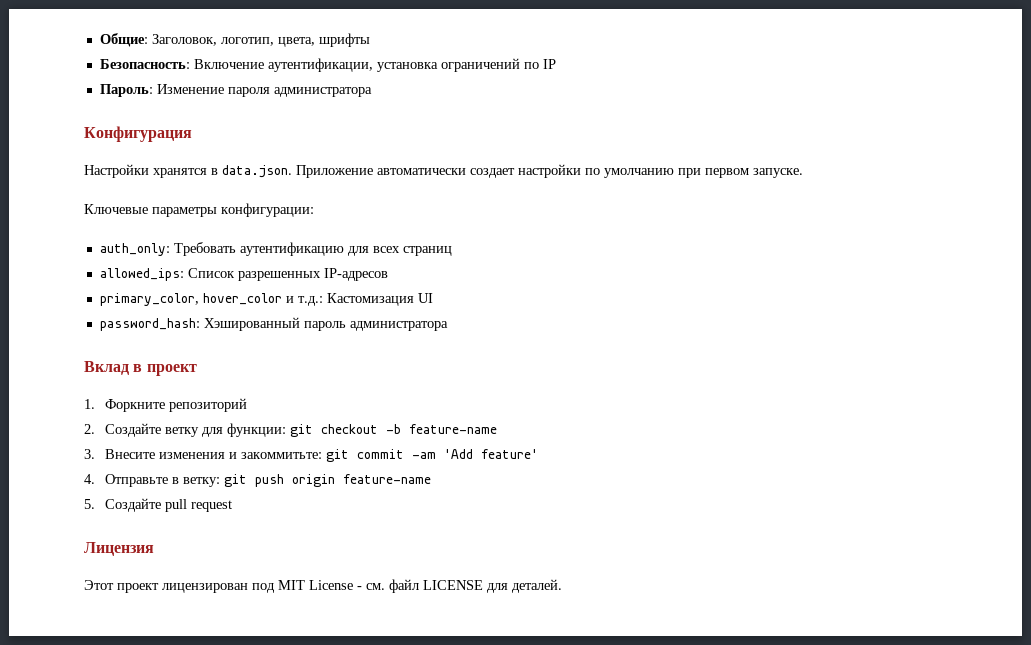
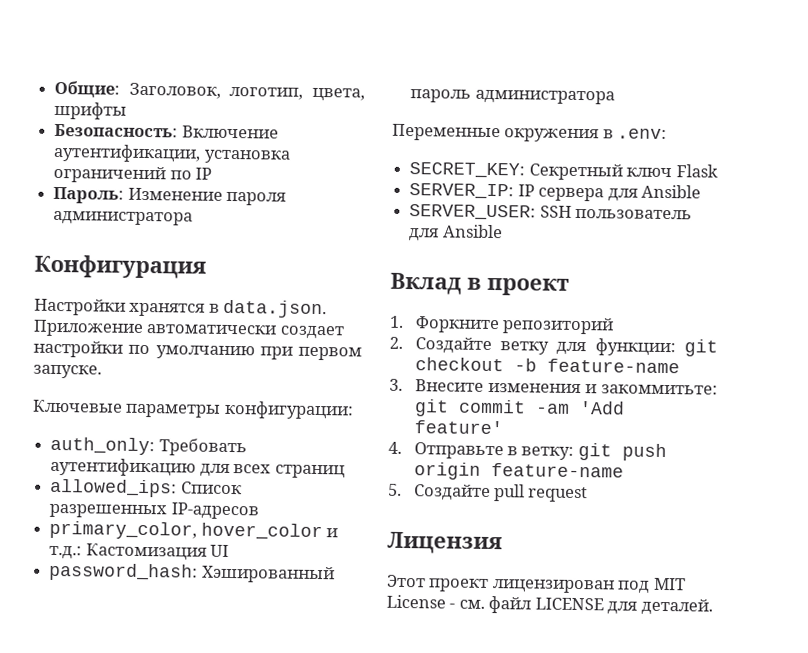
(448, 326) none -> [392,123,668,143] [409,162,718,181] [409,183,701,202] [409,204,693,221] [408,224,503,242] // Переменные окружения в .env: // SECRET_KEY: Секретный ключ Flask // SERVER_IP: IP сервера для Ansible // SERVER_USER: SSH пользователь для Ansible

